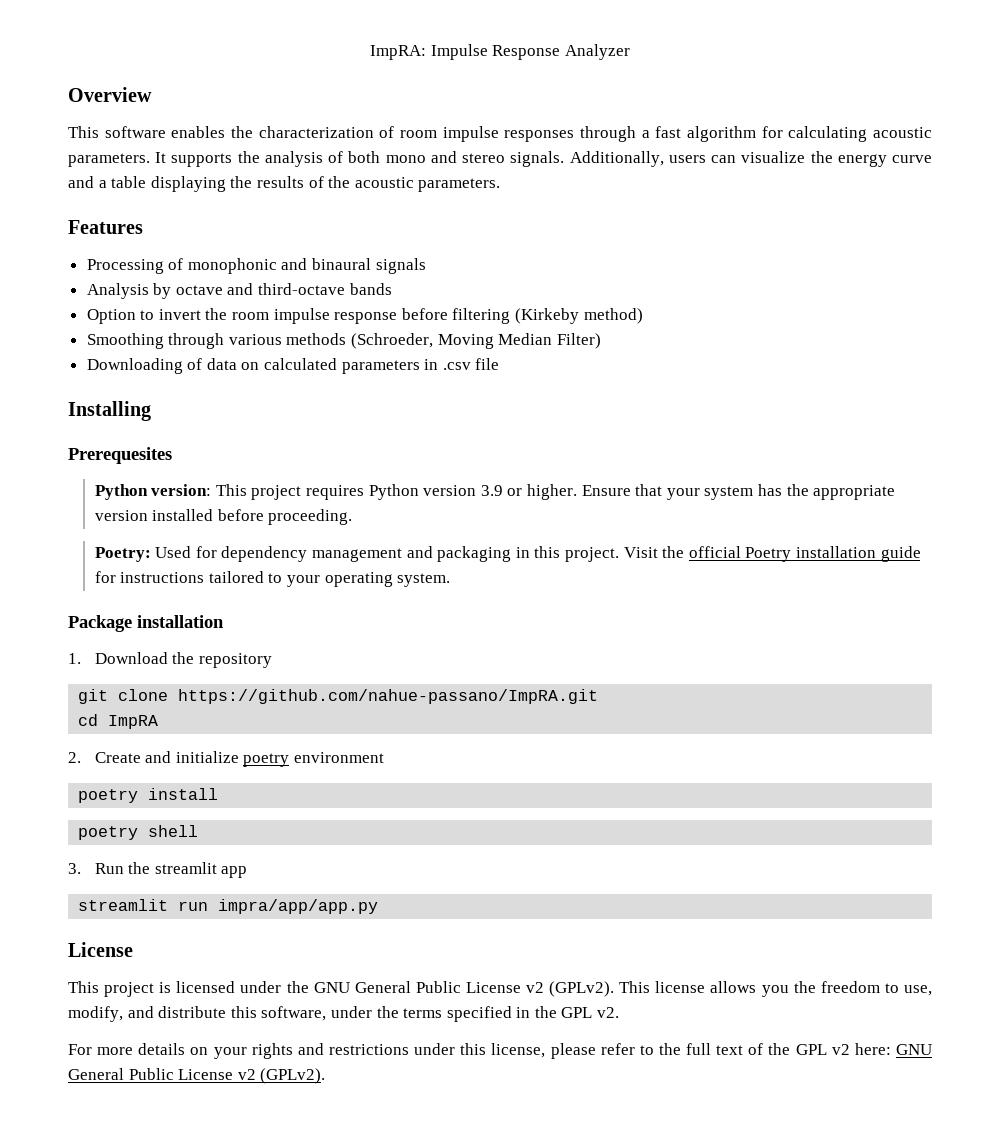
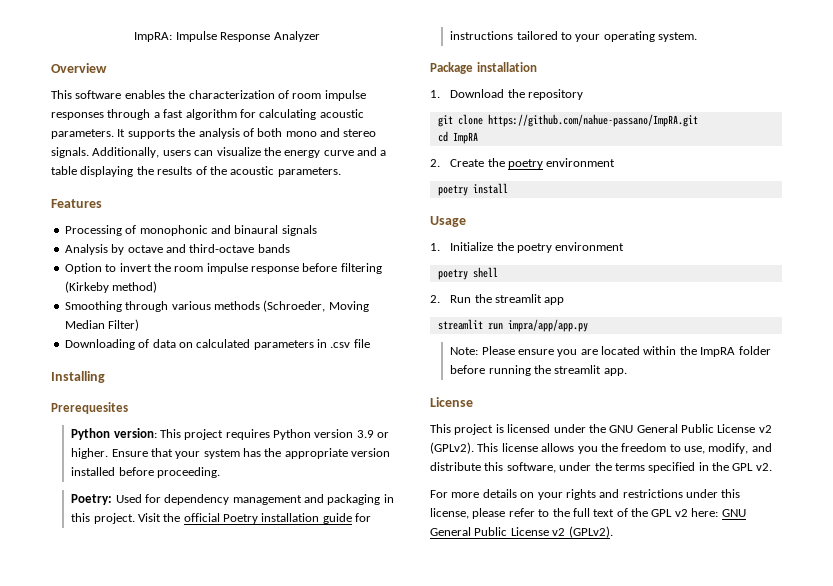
[145,751,239,763] and initialize -> [487,158,505,167] the
(219, 794) none -> [430,216,466,227] [430,242,625,253] // Usage // 1. Initialize the poetry environment
[68,863,81,874] 3. -> [430,295,440,303] 2.
(379, 906) none -> [450,346,771,357] [450,365,627,376] // Note: Please ensure you are located within the ImpRA folder before running the streamlit app.

